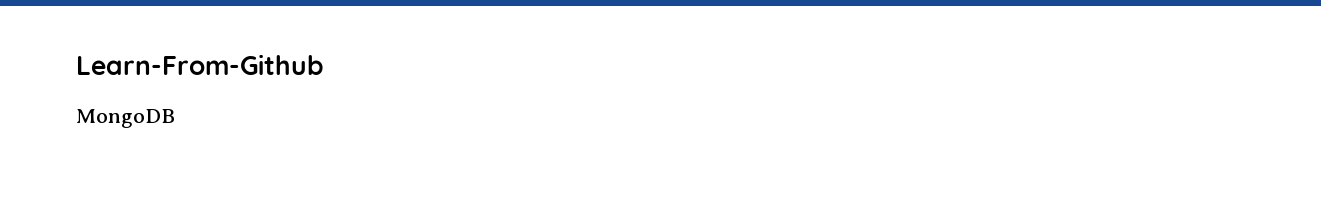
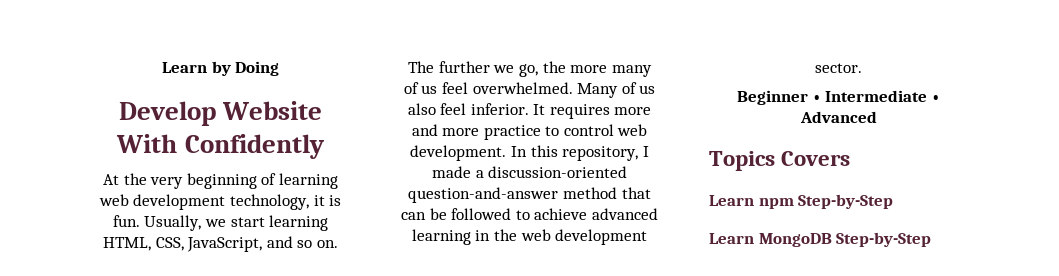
[76,54,324,75] [76,109,175,128] Learn-From-Github // MongoDB -> [161,61,280,76] [118,101,323,126] [116,134,325,159] [103,173,338,189] [98,194,342,210] [112,215,329,231] [103,236,338,252] [408,61,652,77] [403,82,656,98] [407,103,652,119] [411,124,648,140] [410,145,649,161] [431,166,628,178] [408,187,651,203] [401,208,658,220] [411,229,648,245] [815,63,862,73] [737,90,940,105] [799,111,877,123] [709,151,851,171] [709,194,894,209] [709,232,932,247] Learn by Doing // Develop Website With Confidently // At the very beginning of learning web development technology, it is fun. Usually, we start learning HTML, CSS, JavaScript, and so on. The further we go, the more many of us feel overwhelmed. Many of us also feel inferior. It requires more and more practice to control web development. In this repository, I made a discussion-oriented question-and-answer method that can be followed to achieve advanced learning in the web development sector. // Beginner • Intermediate • Advanced // Topics Covers // Learn npm Step-by-Step // Learn MongoDB Step-by-Step

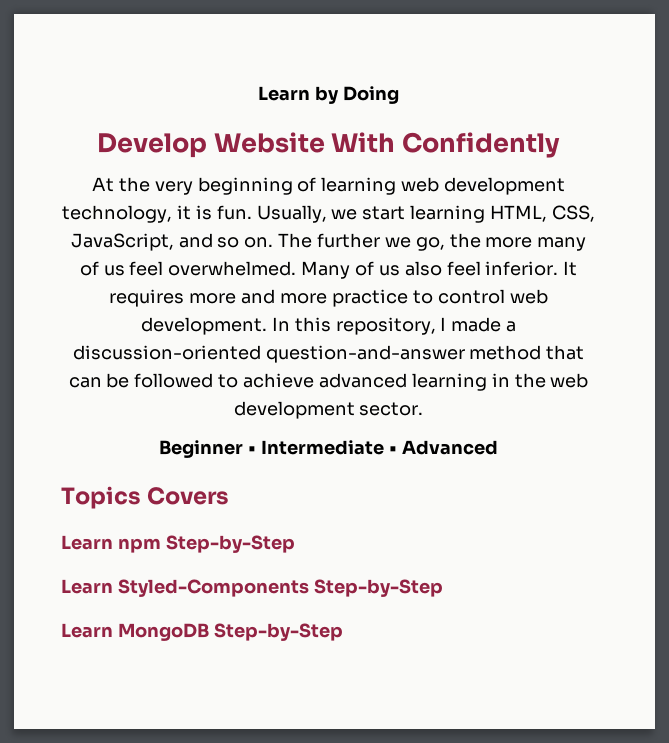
(894, 201) none -> [61,579,443,597] // Learn Styled-Components Step-by-Step

